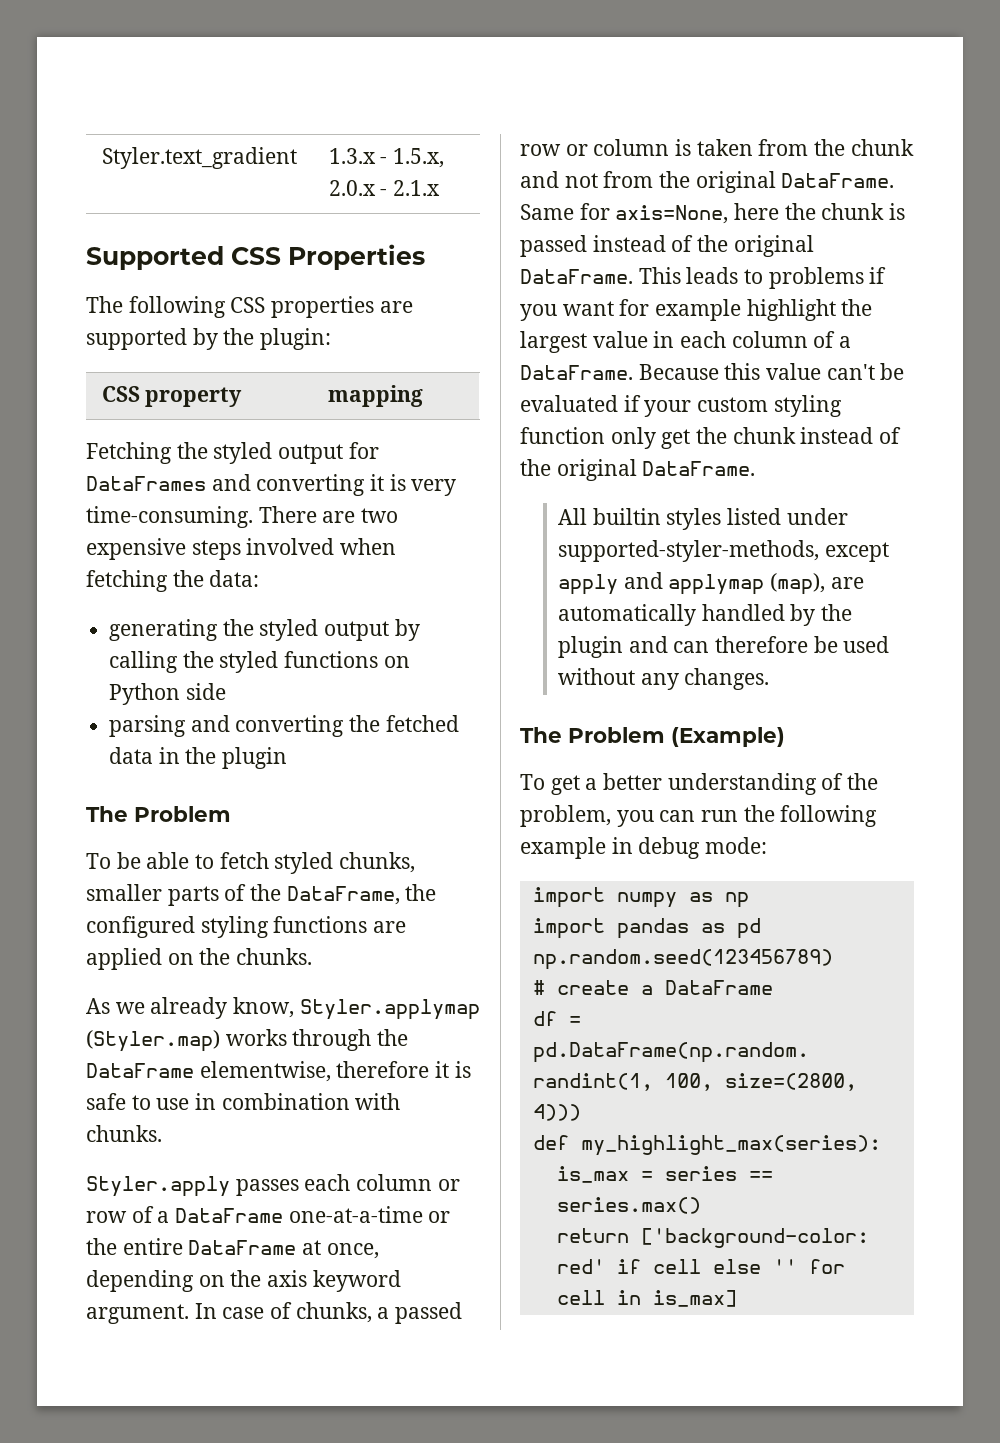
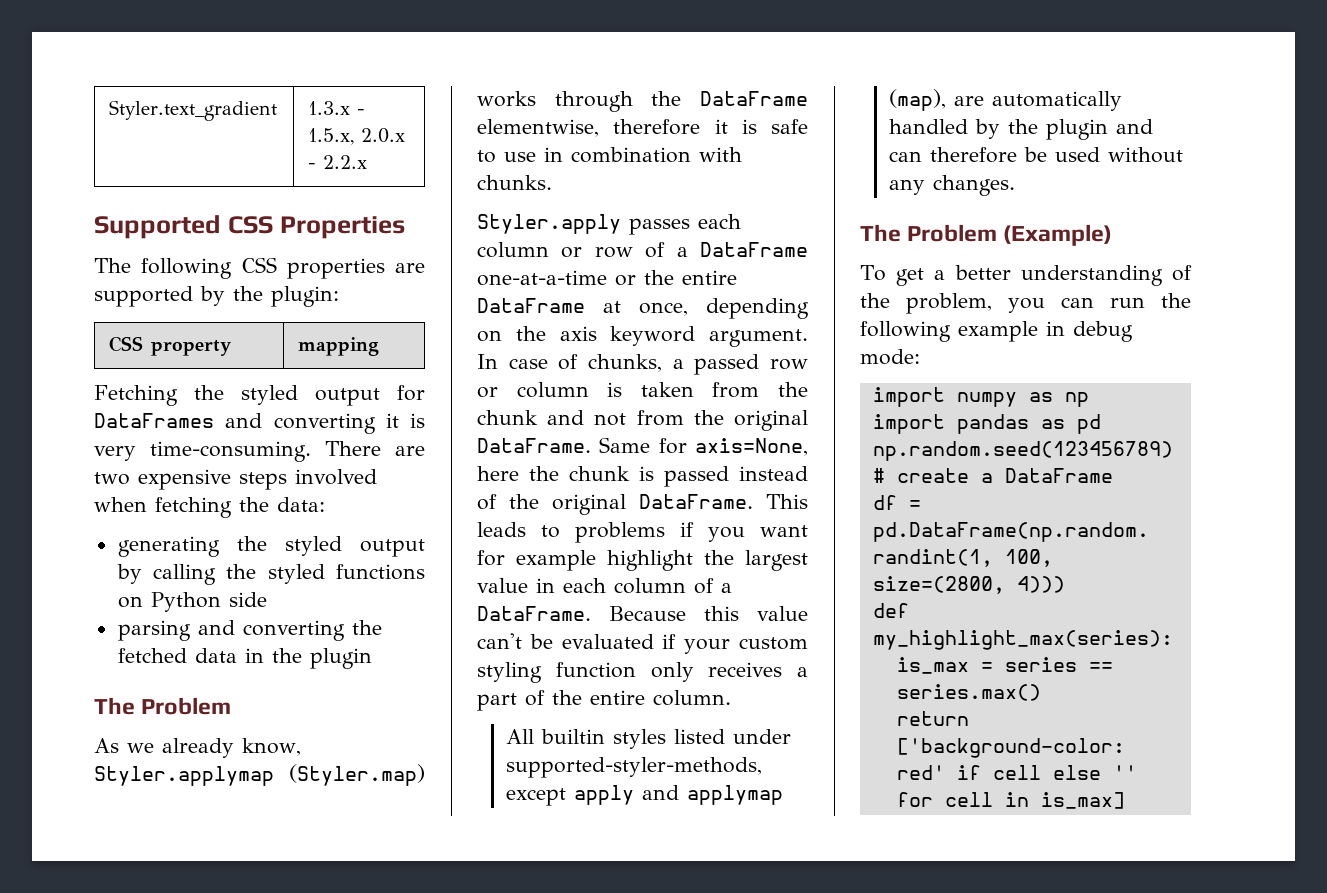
[392,180,440,196] 2.1.x -> [323,155,368,169] 2.2.x
[86,852,416,874] [86,884,437,906] [86,916,407,938] [86,948,313,970] // To be able to fetch styled chunks, smaller parts of the DataFrame, the configured styling functions are applied on the chunks. -> (232, 706) none
[661,427,902,449] [520,459,756,481] get the chunk instead of the original DataFrame. -> [708,662,808,677] [477,690,731,711] receives a part of the entire column.

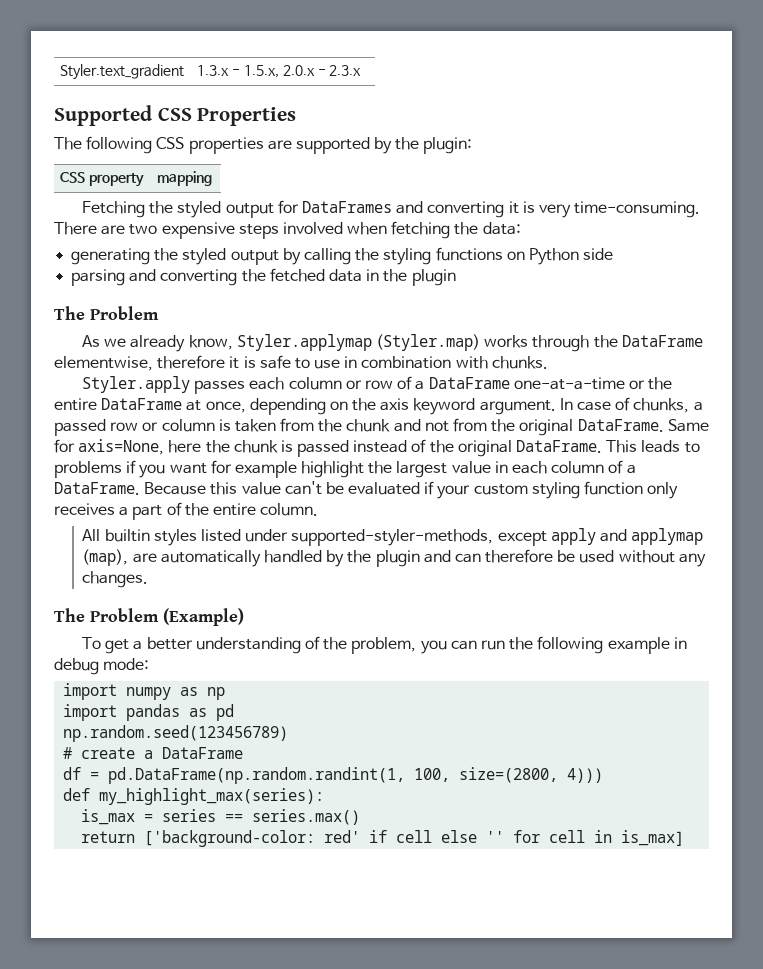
[323,155,368,169] 2.2.x -> [329,65,362,76] 2.3.x
[267,564,325,584] styled -> [383,248,432,265] styling

